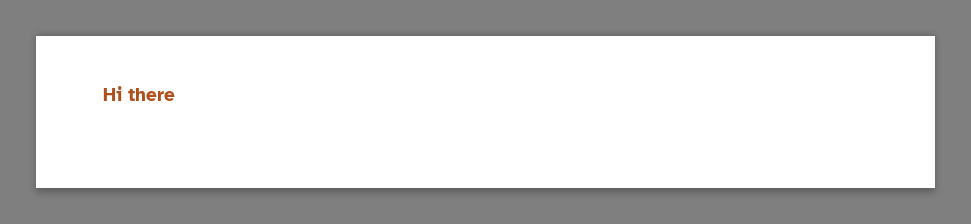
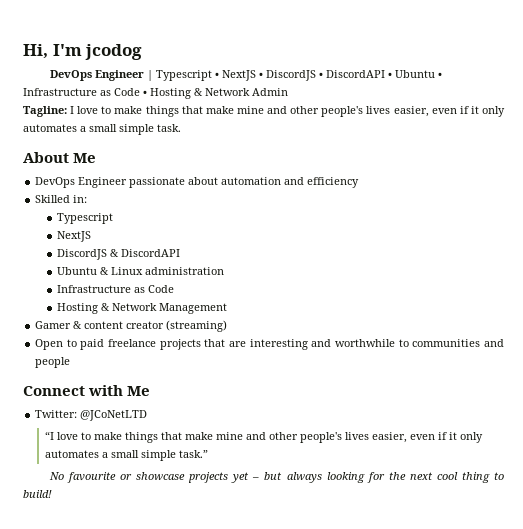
[103,86,175,101] Hi there -> [23,44,143,60] [49,70,442,81] [23,88,288,99] [23,106,506,117] [23,124,181,135] [23,152,97,163] [35,177,360,188] [35,195,88,203] [56,213,113,224] [56,231,91,242] [56,249,180,260] [56,267,224,275] [56,285,174,293] [56,303,227,314] [35,320,228,332] [35,339,504,350] [35,357,71,368] [23,385,151,396] [35,410,148,421] [44,431,483,443] [44,450,208,461] [48,472,505,483] [23,490,52,498] Hi, I'm jcodog // DevOps Engineer | Typescript • NextJS • DiscordJS • DiscordAPI • Ubuntu • Infrastructure as Code • Hosting & Network Admin // Tagline: I love to make things that make mine and other people's lives easier, even if it only automates a small simple task. // About Me // DevOps Engineer passionate about automation and efficiency // Skilled in: // Typescript // NextJS // DiscordJS & DiscordAPI // Ubuntu & Linux administration // Infrastructure as Code // Hosting & Network Management // Gamer & content creator (streaming) // Open to paid freelance projects that are interesting and worthwhile to communities and people // Connect with Me // Twitter: @JCoNetLTD // “I love to make things that make mine and other people's lives easier, even if it only automates a small simple task.” // No favourite or showcase projects yet – but always looking for the next cool thing to build!

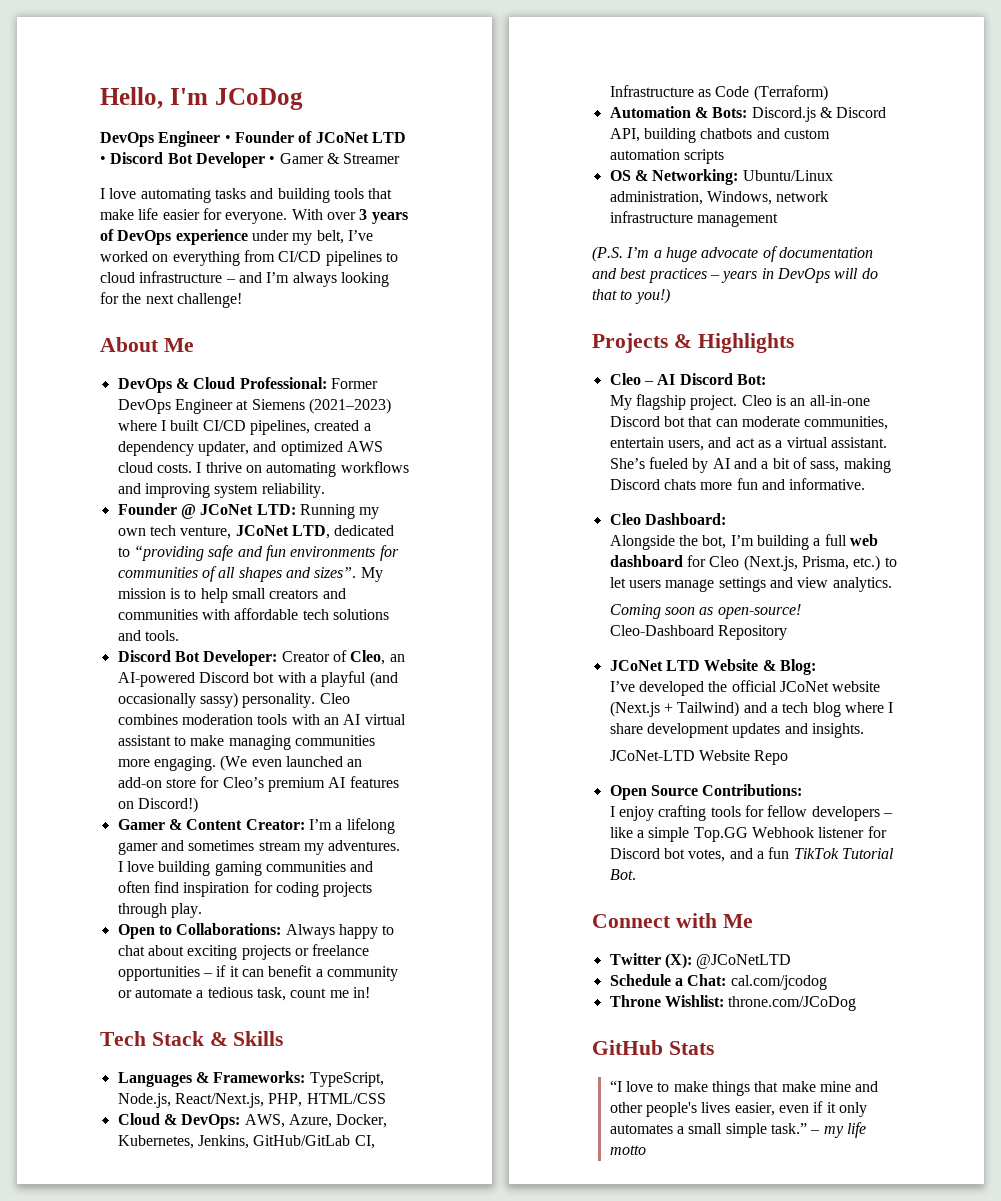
[23,44,143,60] [49,70,442,81] [23,88,288,99] [23,106,506,117] [23,124,181,135] [23,152,97,163] [35,177,360,188] [35,195,88,203] [56,213,113,224] [56,231,91,242] [56,249,180,260] [56,267,224,275] [56,285,174,293] [56,303,227,314] [35,320,228,332] [35,339,504,350] [35,357,71,368] Hi, I'm jcodog // DevOps Engineer | Typescript • NextJS • DiscordJS • DiscordAPI • Ubuntu • Infrastructure as Code • Hosting & Network Admin // Tagline: I love to make things that make mine and other people's lives easier, even if it only automates a small simple task. // About Me // DevOps Engineer passionate about automation and efficiency // Skilled in: // Typescript // NextJS // DiscordJS & DiscordAPI // Ubuntu & Linux administration // Infrastructure as Code // Hosting & Network Management // Gamer & content creator (streaming) // Open to paid freelance projects that are interesting and worthwhile to communities and people -> [100,87,303,110] [100,131,406,147] [100,152,401,168] [100,188,393,203] [100,208,408,224] [100,229,373,245] [100,250,398,266] [100,271,389,287] [100,292,242,308] [100,337,194,352] [117,377,378,393] [117,398,391,414] [117,420,371,435] [117,441,383,456] [117,461,409,477] [117,483,325,498] [117,503,380,519] [117,525,395,539] [117,545,399,561] [117,566,383,582] [117,588,346,603] [117,608,389,620] [117,630,179,641] [117,650,405,666] [117,671,398,687] [117,692,350,708] [117,714,406,725] [117,735,375,750] [117,755,363,771] [117,776,399,792] [117,797,198,813] [117,818,395,834] [117,840,401,855] [117,861,374,876] [117,881,373,897] [117,903,202,918] [117,923,395,939] [117,944,370,960] [117,965,398,981] [117,987,370,1001] [100,1031,284,1046] [117,1071,384,1087] [117,1093,386,1108] [117,1113,388,1129] [117,1135,375,1149] [609,85,828,101] [609,106,887,122] [609,128,830,143] [609,149,724,164] [609,169,833,185] [609,191,829,205] [609,211,778,227] [592,246,873,262] [592,268,878,283] [592,288,670,304] [592,333,794,353] [609,373,766,385] [609,394,870,410] [609,416,889,430] [609,437,887,451] [609,457,891,473] [609,478,866,490] [609,513,726,525] [609,534,878,550] [609,555,897,571] [609,577,892,592] [609,604,801,619] [609,625,788,640] [609,659,816,675] [609,680,881,696] [609,701,894,717] [609,723,864,738] [609,750,789,765] [609,784,803,800] [609,805,893,821] [609,826,887,842] [609,847,894,862] [609,869,636,880] Hello, I'm JCoDog // DevOps Engineer • Founder of JCoNet LTD • Discord Bot Developer • Gamer & Streamer // I love automating tasks and building tools that make life easier for everyone. With over 3 years of DevOps experience under my belt, I’ve worked on everything from CI/CD pipelines to cloud infrastructure – and I’m always looking for the next challenge! // About Me // DevOps & Cloud Professional: Former DevOps Engineer at Siemens (2021–2023) where I built CI/CD pipelines, created a dependency updater, and optimized AWS cloud costs. I thrive on automating workflows and improving system reliability. // Founder @ JCoNet LTD: Running my own tech venture, JCoNet LTD, dedicated to “providing safe and fun environments for communities of all shapes and sizes”. My mission is to help small creators and communities with affordable tech solutions and tools. // Discord Bot Developer: Creator of Cleo, an AI-powered Discord bot with a playful (and occasionally sassy) personality. Cleo combines moderation tools with an AI virtual assistant to make managing communities more engaging. (We even launched an add-on store for Cleo’s premium AI features on Discord!) // Gamer & Content Creator: I’m a lifelong gamer and sometimes stream my adventures. I love building gaming communities and often find inspiration for coding projects through play. // Open to Collaborations: Always happy to chat about exciting projects or freelance opportunities – if it can benefit a community or automate a tedious task, count me in! // Tech Stack & Skills // Languages & Frameworks: TypeScript, Node.js, React/Next.js, PHP, HTML/CSS // Cloud & DevOps: AWS, Azure, Docker, Kubernetes, Jenkins, GitHub/GitLab CI, Infrastructure as Code (Terraform) // Automation & Bots: Discord.js & Discord API, building chatbots and custom automation scripts // OS & Networking: Ubuntu/Linux administration, Windows, network infrastructure management // (P.S. I’m a huge advocate of documentation and best practices – years in DevOps will do that to you!) // Projects & Highlights // Cleo – AI Discord Bot: // My flagship project. Cleo is an all-in-one Discord bot that can moderate communities, entertain users, and act as a virtual assistant. She’s fueled by AI and a bit of sass, making Discord chats more fun and informative. // Cleo Dashboard: // Alongside the bot, I’m building a full web dashboard for Cleo (Next.js, Prisma, etc.) to let users manage settings and view analytics. // Coming soon as open-source! Cleo-Dashboard Repository // JCoNet LTD Website & Blog: // I’ve developed the official JCoNet website (Next.js + Tailwind) and a tech blog where I share development updates and insights. // JCoNet-LTD Website Repo // Open Source Contributions: // I enjoy crafting tools for fellow developers – like a simple Top.GG Webhook listener for Discord bot votes, and a fun TikTok Tutorial Bot.
[35,410,78,418] Twitter: -> [609,953,692,969] Twitter (X):
(148, 415) none -> [609,974,827,990] [609,995,857,1011] [592,1040,714,1055] // Schedule a Chat: cal.com/jcodog // Throne Wishlist: throne.com/JCoDog // GitHub Stats
[48,472,505,483] [23,490,52,498] // No favourite or showcase projects yet – but always looking for the next cool thing to build! -> [810,1122,866,1138] [609,1145,646,1155] – my life motto

